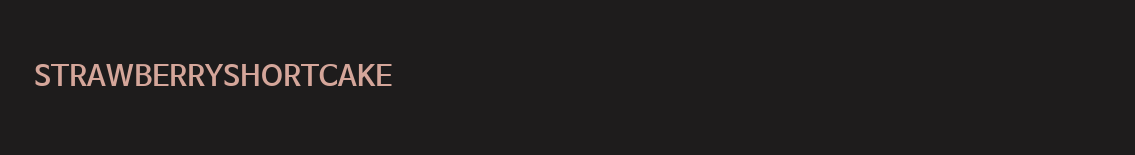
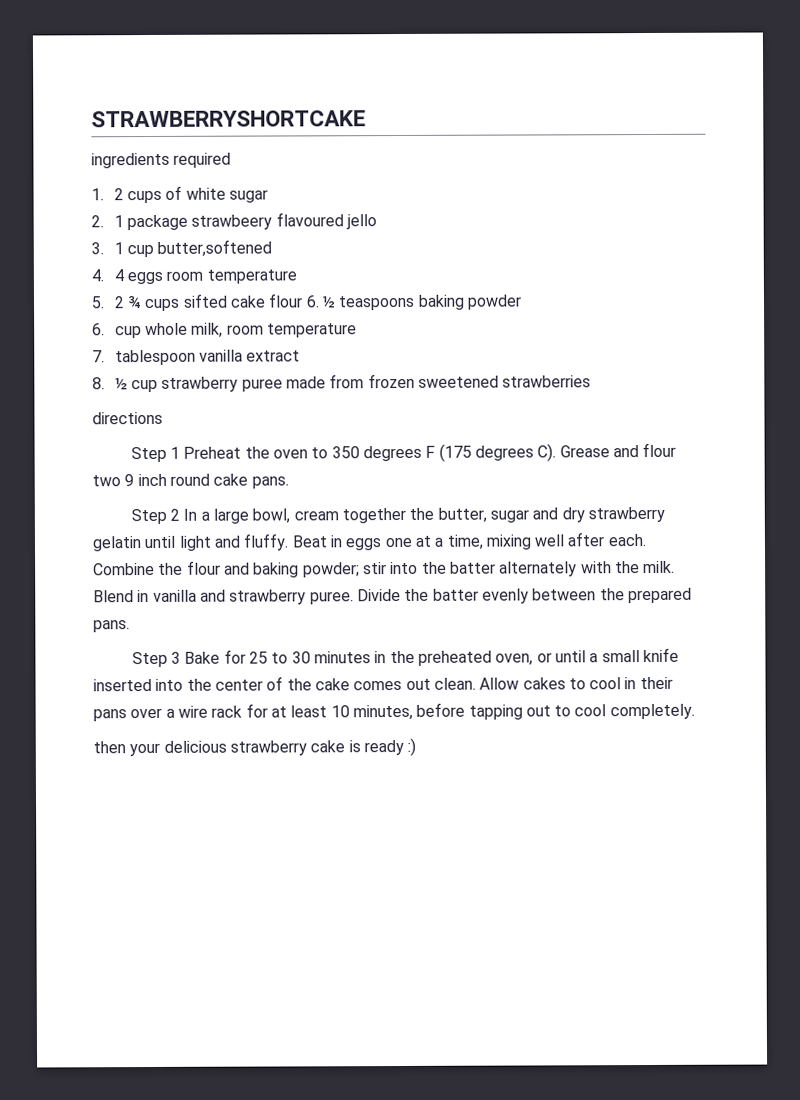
(392, 75) none -> [91,152,232,169] [91,185,269,204] [91,212,378,231] [91,239,273,258] [91,269,297,285] [91,293,522,312] [92,322,358,339] [92,349,301,366] [92,373,592,393] [92,411,163,425] [130,442,677,463] [92,473,289,489] [130,506,665,525] [92,532,646,552] [93,560,676,578] [93,587,692,605] [93,620,130,633] [131,647,679,668] [93,676,673,692] [93,702,695,722] [93,737,417,757] // ingredients required // 1. 2 cups of white sugar // 2. 1 package strawbeery flavoured jello // 3. 1 cup butter,softened // 4. 4 eggs room temperature // 5. 2 ¾ cups sifted cake flour 6. ½ teaspoons baking powder // 6. cup whole milk, room temperature // 7. tablespoon vanilla extract // 8. ½ cup strawberry puree made from frozen sweetened strawberries // directions // Step 1 Preheat the oven to 350 degrees F (175 degrees C). Grease and flour two 9 inch round cake pans. // Step 2 In a large bowl, cream together the butter, sugar and dry strawberry gelatin until light and fluffy. Beat in eggs one at a time, mixing well after each. Combine the flour and baking powder; stir into the batter alternately with the milk. Blend in vanilla and strawberry puree. Divide the batter evenly between the prepared pans. // Step 3 Bake for 25 to 30 minutes in the preheated oven, or until a small knife inserted into the center of the cake comes out clean. Allow cakes to cool in their pans over a wire rack for at least 10 minutes, before tapping out to cool completely. // then your delicious strawberry cake is ready :)

